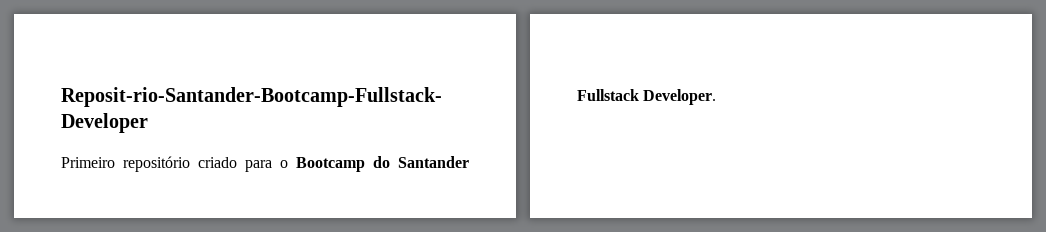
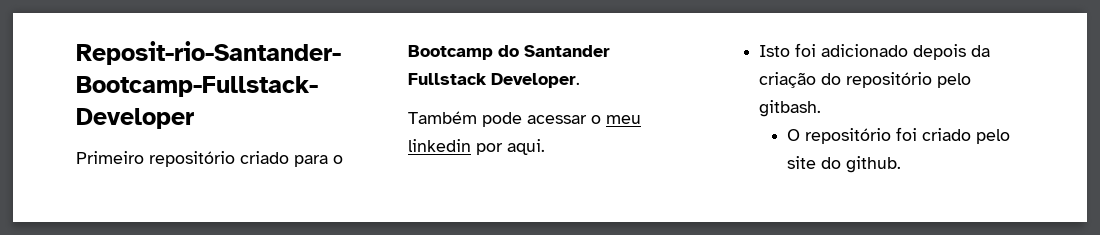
(717, 97) none -> [408,111,641,127] [408,139,545,155] [759,43,991,60] [759,72,972,88] [759,100,822,117] [787,127,1011,144] [787,156,902,173] // Também pode acessar o meu linkedin por aqui. // Isto foi adicionado depois da criação do repositório pelo gitbash. // O repositório foi criado pelo site do github.

